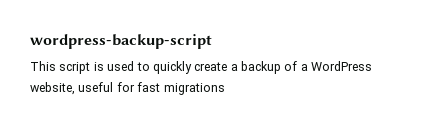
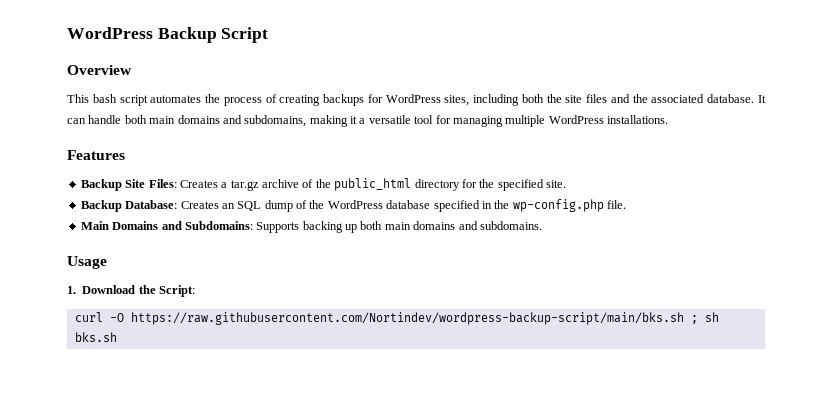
[30,34,212,49] [30,61,373,74] [30,82,225,95] wordpress-backup-script // This script is used to quickly create a backup of a WordPress website, useful for fast migrations -> [67,27,269,43] [67,65,132,75] [67,94,767,106] [67,115,668,127] [67,150,125,160] [80,178,566,191] [80,199,626,212] [80,221,542,233] [67,256,107,269] [67,285,195,297] [74,312,719,325] [74,332,117,342] WordPress Backup Script // Overview // This bash script automates the process of creating backups for WordPress sites, including both the site files and the associated database. It can handle both main domains and subdomains, making it a versatile tool for managing multiple WordPress installations. // Features // Backup Site Files: Creates a tar.gz archive of the public_html directory for the specified site. // Backup Database: Creates an SQL dump of the WordPress database specified in the wp-config.php file. // Main Domains and Subdomains: Supports backing up both main domains and subdomains. // Usage // 1. Download the Script: // curl -O https://raw.githubusercontent.com/Nortindev/wordpress-backup-script/main/bks.sh ; sh bks.sh

